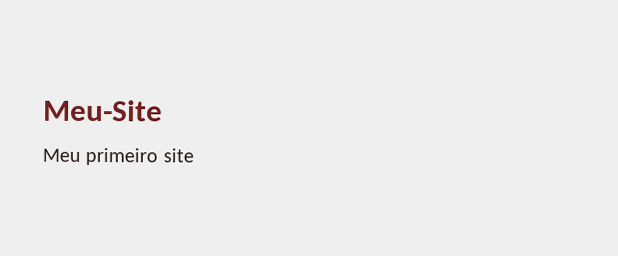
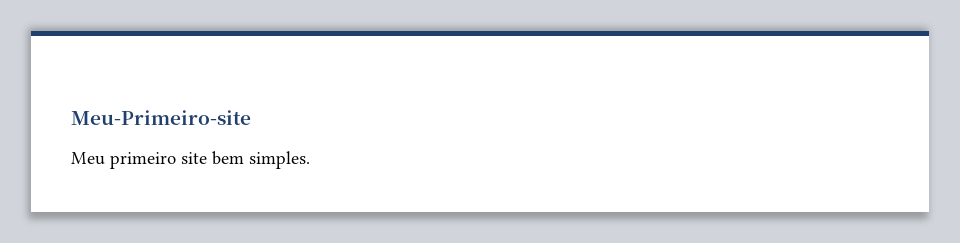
[43,99,163,122] Meu-Site -> [71,110,251,125] Meu-Primeiro-site
(194, 155) none -> [212,151,310,169] bem simples.

